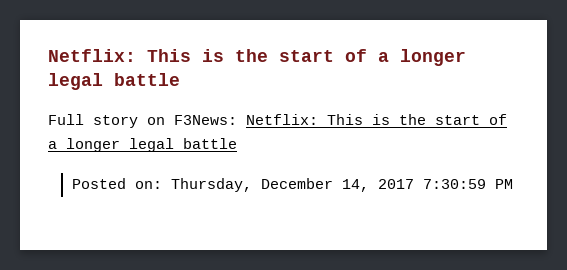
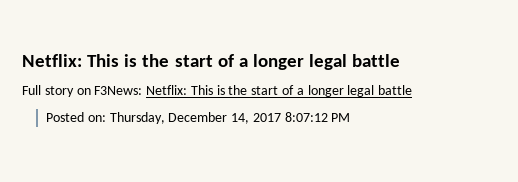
[422,179,486,189] 7:30:59 -> [284,112,328,122] 8:07:12

